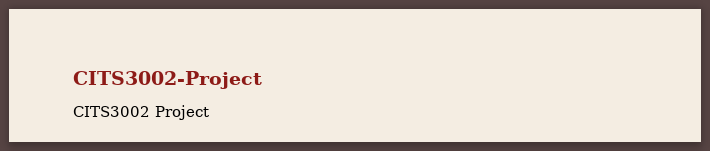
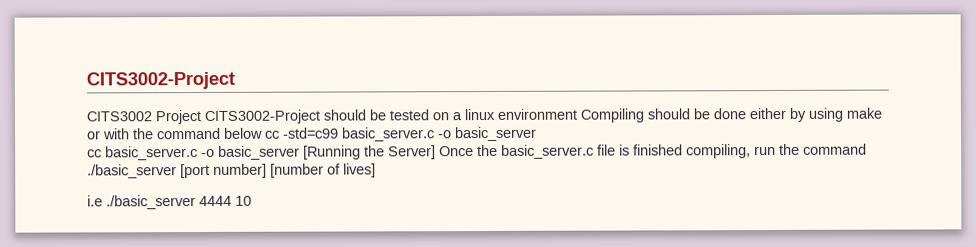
(209, 112) none -> [204,107,882,124] [87,126,537,142] [87,143,867,161] [87,163,376,179] [87,195,252,210] CITS3002-Project should be tested on a linux environment Compiling should be done either by using make or with the command below cc -std=c99 basic_server.c -o basic_server // cc basic_server.c -o basic_server [Running the Server] Once the basic_server.c file is finished compiling, run the command ./basic_server [port number] [number of lives] // i.e ./basic_server 4444 10

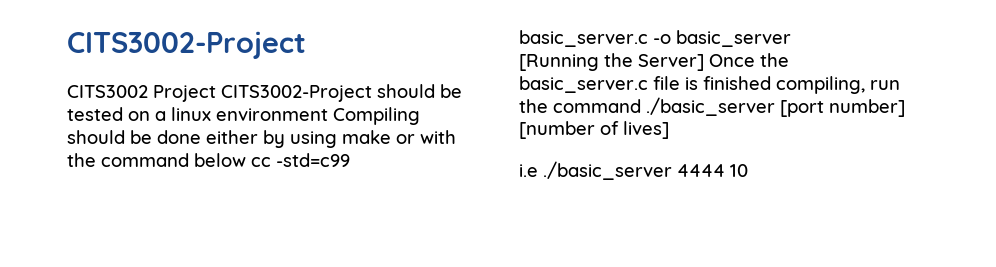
[87,145,300,161] cc basic_server.c -o basic_server -> (791, 38) none

